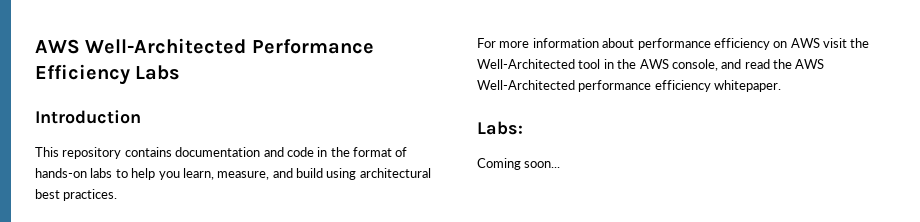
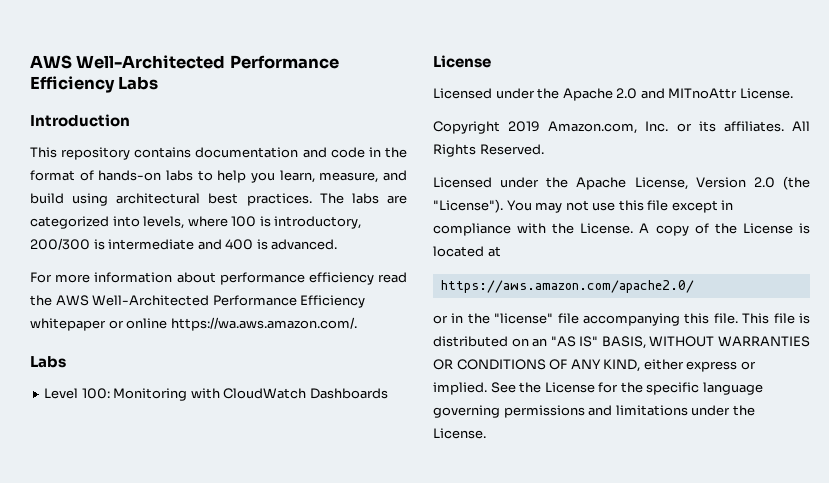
(118, 195) none -> [319,193,408,204] [30,216,362,229] [30,238,338,250] The labs are categorized into levels, where 100 is introductory, 200/300 is intermediate and 400 is advanced.
[773,38,870,48] [477,59,825,71] [477,80,782,92] [477,121,523,135] [477,158,561,170] on AWS visit the Well-Architected tool in the AWS console, and read the AWS Well-Architected performance efficiency whitepaper. // Labs: // Coming soon... -> [378,272,407,283] [30,295,366,308] [30,317,357,331] [30,356,66,368] [44,388,388,401] [433,55,491,68] [433,88,793,101] [433,121,810,134] [433,144,544,157] [433,176,810,190] [433,199,734,213] [433,223,810,236] [433,246,501,257] [440,280,694,293] [433,313,810,326] [433,336,810,349] [433,359,756,372] [433,382,763,395] [433,405,755,418] [433,428,486,439] read the AWS Well-Architected Performance Efficiency whitepaper or online https://wa.aws.amazon.com/. // Labs // Level 100: Monitoring with CloudWatch Dashboards // License // Licensed under the Apache 2.0 and MITnoAttr License. // Copyright 2019 Amazon.com, Inc. or its affiliates. All Rights Reserved. // Licensed under the Apache License, Version 2.0 (the "License"). You may not use this file except in compliance with the License. A copy of the License is located at // https://aws.amazon.com/apache2.0/ // or in the "license" file accompanying this file. This file is distributed on an "AS IS" BASIS, WITHOUT WARRANTIES OR CONDITIONS OF ANY KIND, either express or implied. See the License for the specific language governing permissions and limitations under the License.

